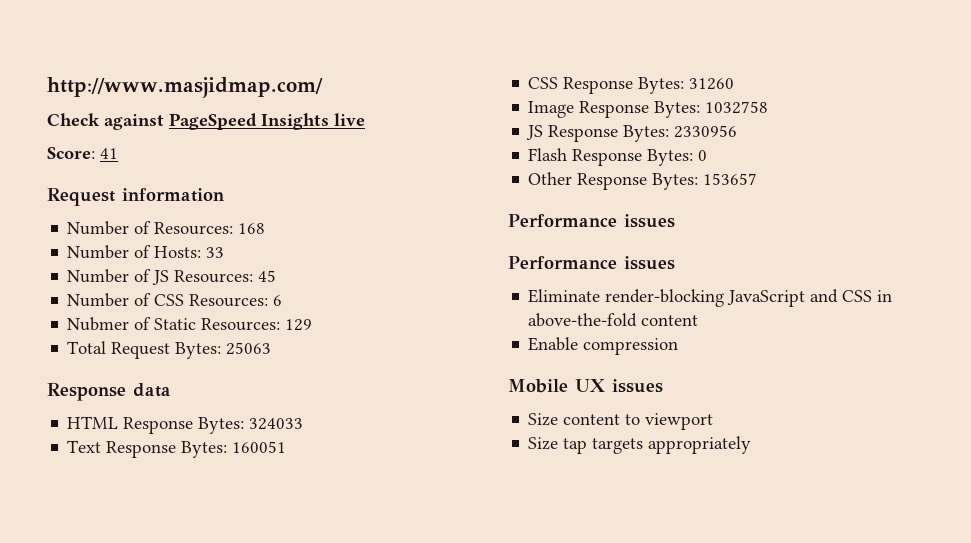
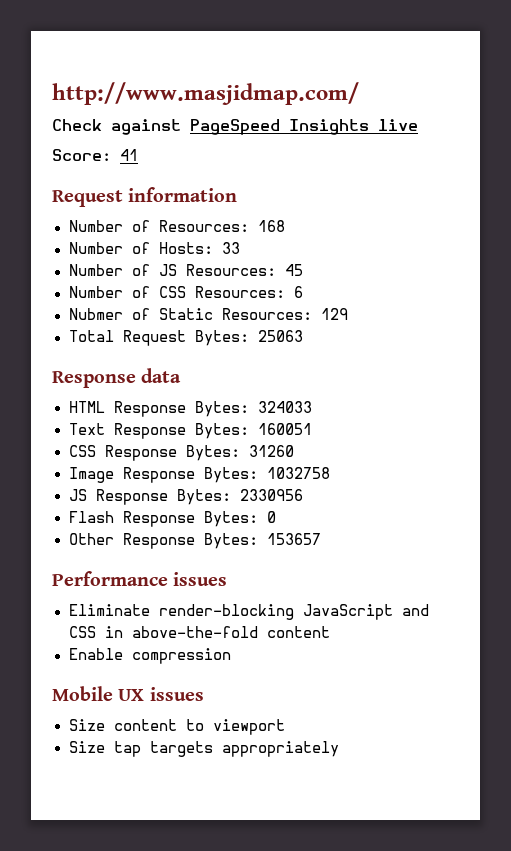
[508,256,675,270] // Performance issues -> (228, 579) none

